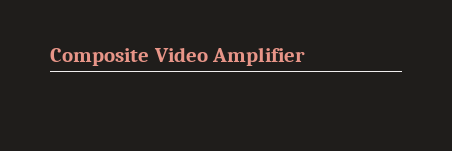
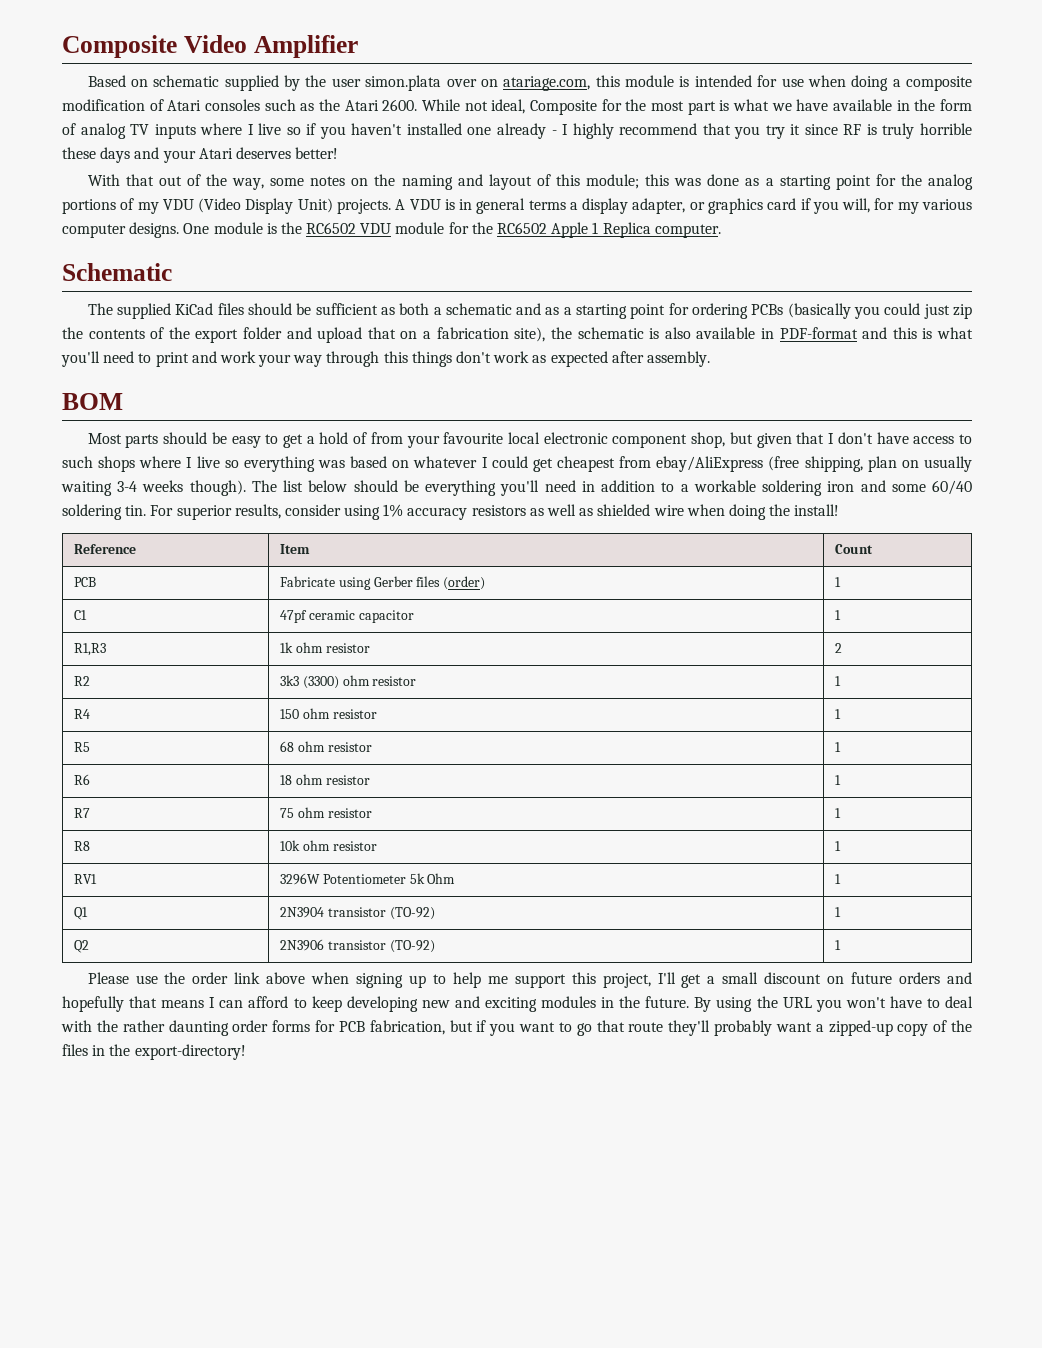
(306, 56) none -> [87,75,973,91] [62,99,972,115] [62,123,973,139] [62,147,339,163] [87,174,973,190] [62,198,972,214] [62,222,721,238] [62,263,172,281] [87,303,973,319] [62,327,973,343] [61,351,710,367] [62,393,123,410] [87,432,973,448] [62,456,972,472] [61,480,972,496] [62,504,840,520] [74,544,137,554] [280,544,311,554] [835,544,874,554] [74,577,97,587] [280,576,486,590] [835,577,842,587] [74,610,88,620] [280,610,414,623] [835,610,842,620] [74,643,107,656] [280,642,370,653] [835,643,843,653] [74,676,91,686] [280,675,417,689] [835,676,842,686] [74,709,91,719] [280,708,377,719] [835,709,842,719] [74,742,91,752] [280,741,372,752] [835,742,842,752] [74,774,91,785] [280,774,370,785] [835,775,842,785] [74,808,91,818] [280,807,372,818] [835,808,842,818] [74,841,91,851] [280,840,377,851] [835,841,842,851] [74,874,98,884] [280,873,456,885] [835,874,842,884] [74,907,89,920] [280,907,435,920] [835,907,842,917] [74,940,90,953] [280,939,435,953] [835,940,842,950] [87,972,972,988] [62,996,974,1012] [61,1020,973,1036] [62,1044,246,1060] // Based on schematic supplied by the user simon.plata over on atariage.com, this module is intended for use when doing a composite modification of Atari consoles such as the Atari 2600. While not ideal, Composite for the most part is what we have available in the form of analog TV inputs where I live so if you haven't installed one already - I highly recommend that you try it since RF is truly horrible these days and your Atari deserves better! // With that out of the way, some notes on the naming and layout of this module; this was done as a starting point for the analog portions of my VDU (Video Display Unit) projects. A VDU is in general terms a display adapter, or graphics card if you will, for my various computer designs. One module is the RC6502 VDU module for the RC6502 Apple 1 Replica computer. // Schematic // The supplied KiCad files should be sufficient as both a schematic and as a starting point for ordering PCBs (basically you could just zip the contents of the export folder and upload that on a fabrication site), the schematic is also available in PDF-format and this is what you'll need to print and work your way through this things don't work as expected after assembly. // BOM // Most parts should be easy to get a hold of from your favourite local electronic component shop, but given that I don't have access to such shops where I live so everything was based on whatever I could get cheapest from ebay/AliExpress (free shipping, plan on usually waiting 3-4 weeks though). The list below should be everything you'll need in addition to a workable soldering iron and some 60/40 soldering tin. For superior results, consider using 1% accuracy resistors as well as shielded wire when doing the install! // Reference | Item | Count // PCB | Fabricate using Gerber files (order) | 1 // C1 | 47pf ceramic capacitor | 1 // R1,R3 | 1k ohm resistor | 2 // R2 | 3k3 (3300) ohm resistor | 1 // R4 | 150 ohm resistor | 1 // R5 | 68 ohm resistor | 1 // R6 | 18 ohm resistor | 1 // R7 | 75 ohm resistor | 1 // R8 | 10k ohm resistor | 1 // RV1 | 3296W Potentiometer 5k Ohm | 1 // Q1 | 2N3904 transistor (TO-92) | 1 // Q2 | 2N3906 transistor (TO-92) | 1 // Please use the order link above when signing up to help me support this project, I'll get a small discount on future orders and hopefully that means I can afford to keep developing new and exciting modules in the future. By using the URL you won't have to deal with the rather daunting order forms for PCB fabrication, but if you want to go that route they'll probably want a zipped-up copy of the files in the export-directory!

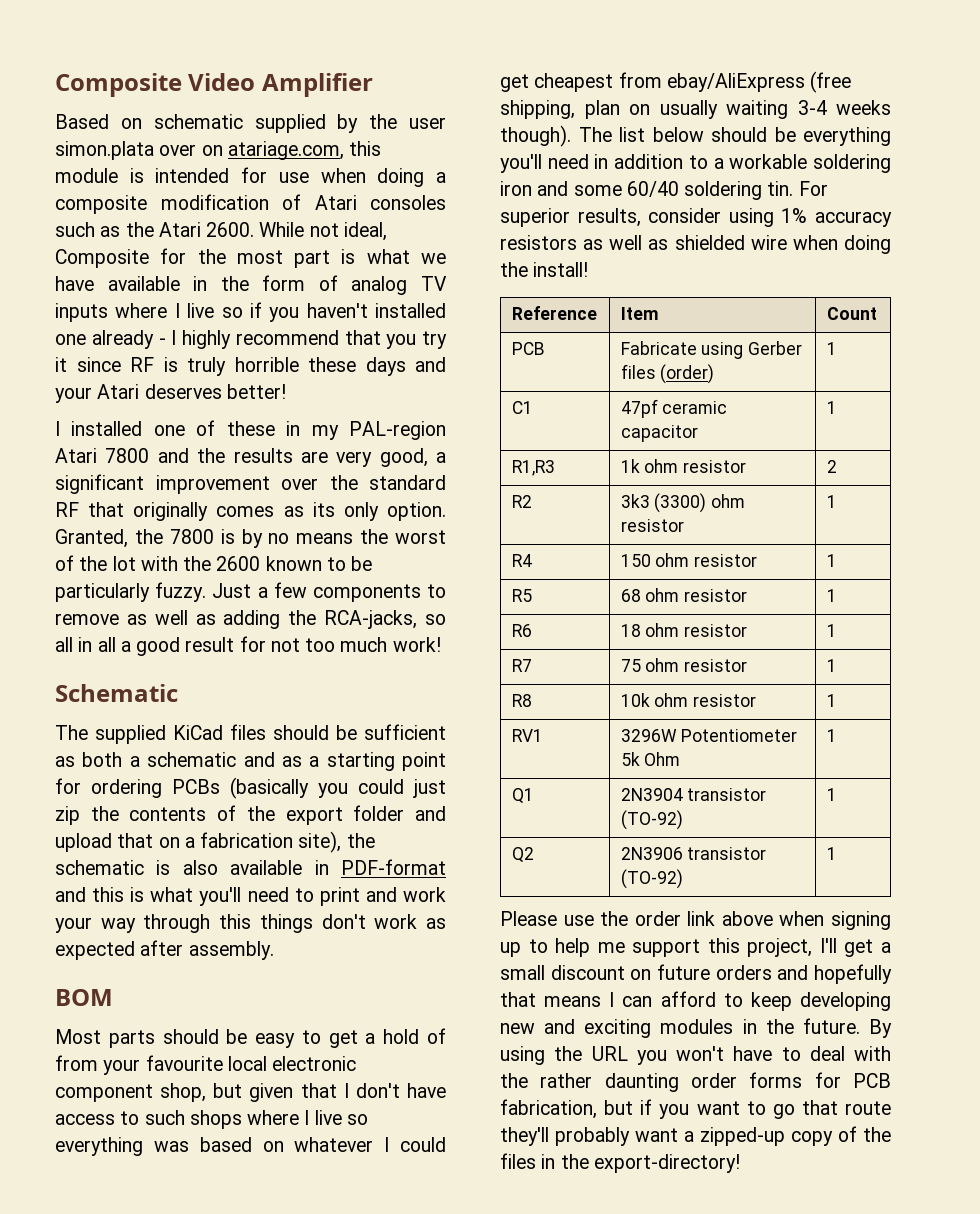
[87,174,973,190] [62,198,972,214] [62,222,721,238] With that out of the way, some notes on the naming and layout of this module; this was done as a starting point for the analog portions of my VDU (Video Display Unit) projects. A VDU is in general terms a display adapter, or graphics card if you will, for my various computer designs. One module is the RC6502 VDU module for the RC6502 Apple 1 Replica computer. -> [55,420,446,440] [55,448,446,467] [55,474,446,494] [55,502,447,521] [55,529,446,548] [55,555,373,571] [55,582,446,602] [55,610,446,629] [55,636,441,656] I installed one of these in my PAL-region Atari 7800 and the results are very good, a significant improvement over the standard RF that originally comes as its only option. Granted, the 7800 is by no means the worst of the lot with the 2600 known to be particularly fuzzy. Just a few components to remove as well as adding the RCA-jacks, so all in all a good result for not too much work!

